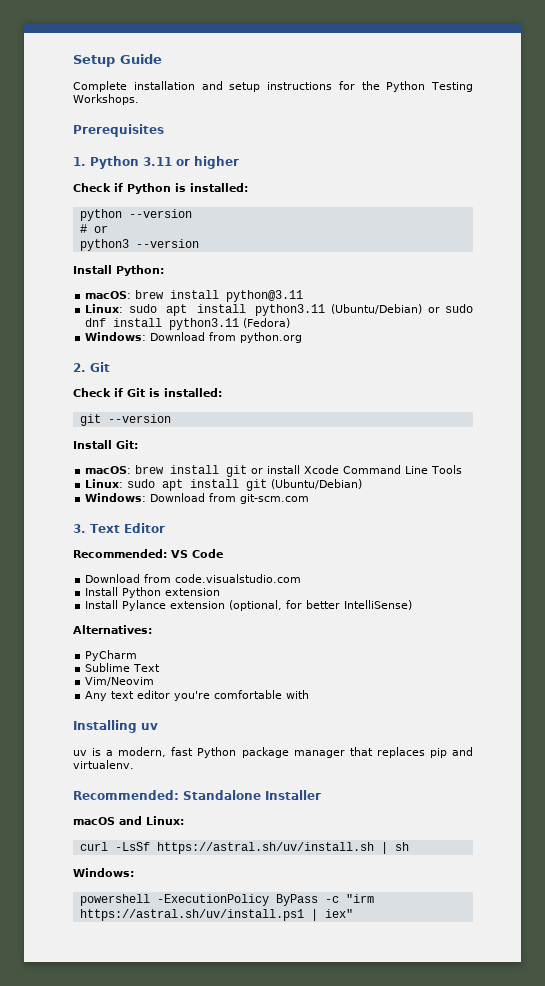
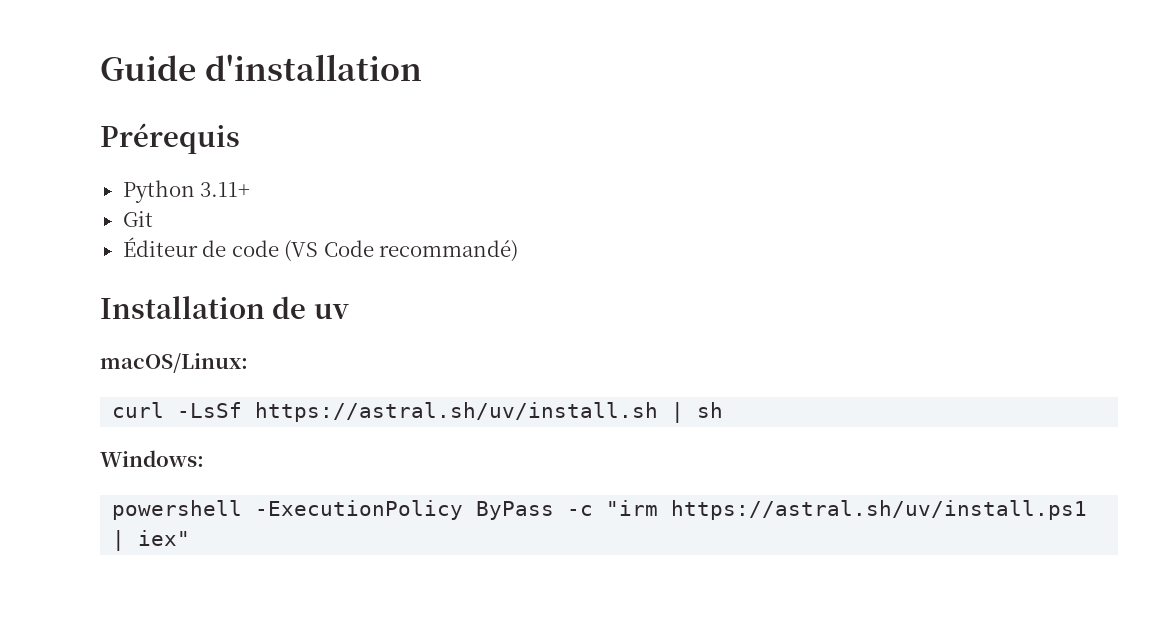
[73,55,115,67] Setup -> (100, 68) none
[73,81,474,92] [73,94,139,105] [73,124,164,137] [73,156,239,169] [73,183,248,194] [79,209,192,221] [79,224,108,233] [79,239,199,251] [73,265,164,276] [85,290,304,302] [85,304,474,316] [85,318,291,330] [85,332,303,343] [73,362,110,372] [73,388,222,397] [79,414,171,426] [73,440,138,449] [85,465,463,477] [85,479,363,491] [85,493,310,504] [73,523,165,533] [73,549,223,558] [85,574,302,583] [85,587,221,598] [85,600,413,611] [73,625,152,634] [85,650,138,661] [85,663,161,672] [85,677,155,686] [85,690,310,701] [73,720,158,733] [73,747,473,758] [73,760,134,769] [73,790,321,800] [73,816,184,825] // Complete installation and setup instructions for the Python Testing Workshops. // Prerequisites // 1. Python 3.11 or higher // Check if Python is installed: // python --version // # or // python3 --version // Install Python: // macOS: brew install python@3.11 // Linux: sudo apt install python3.11 (Ubuntu/Debian) or sudo dnf install python3.11 (Fedora) // Windows: Download from python.org // 2. Git // Check if Git is installed: // git --version // Install Git: // macOS: brew install git or install Xcode Command Line Tools // Linux: sudo apt install git (Ubuntu/Debian) // Windows: Download from git-scm.com // 3. Text Editor // Recommended: VS Code // Download from code.visualstudio.com // Install Python extension // Install Pylance extension (optional, for better IntelliSense) // Alternatives: // PyCharm // Sublime Text // Vim/Neovim // Any text editor you're comfortable with // Installing uv // uv is a modern, fast Python package manager that replaces pip and virtualenv. // Recommended: Standalone Installer // macOS and Linux: -> [204,54,422,81] [100,123,240,154] [122,180,251,203] [122,211,153,227] [122,237,519,262] [100,296,349,319] [100,353,248,373] d'installation // Prérequis // Python 3.11+ // Git // Éditeur de code (VS Code recommandé) // Installation de uv // macOS/Linux:

